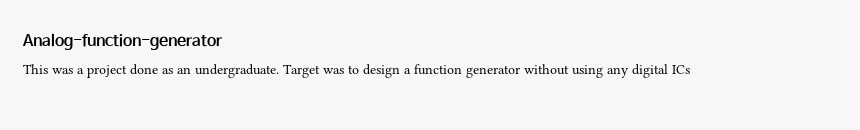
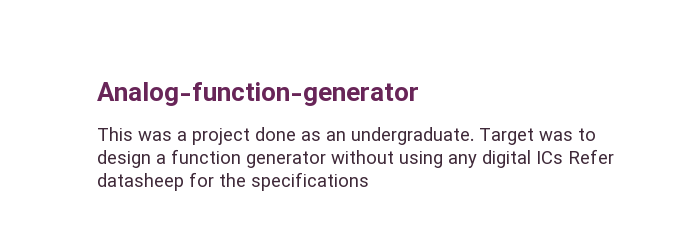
(690, 69) none -> [568,149,614,164] [97,172,369,191] Refer datasheep for the specifications

